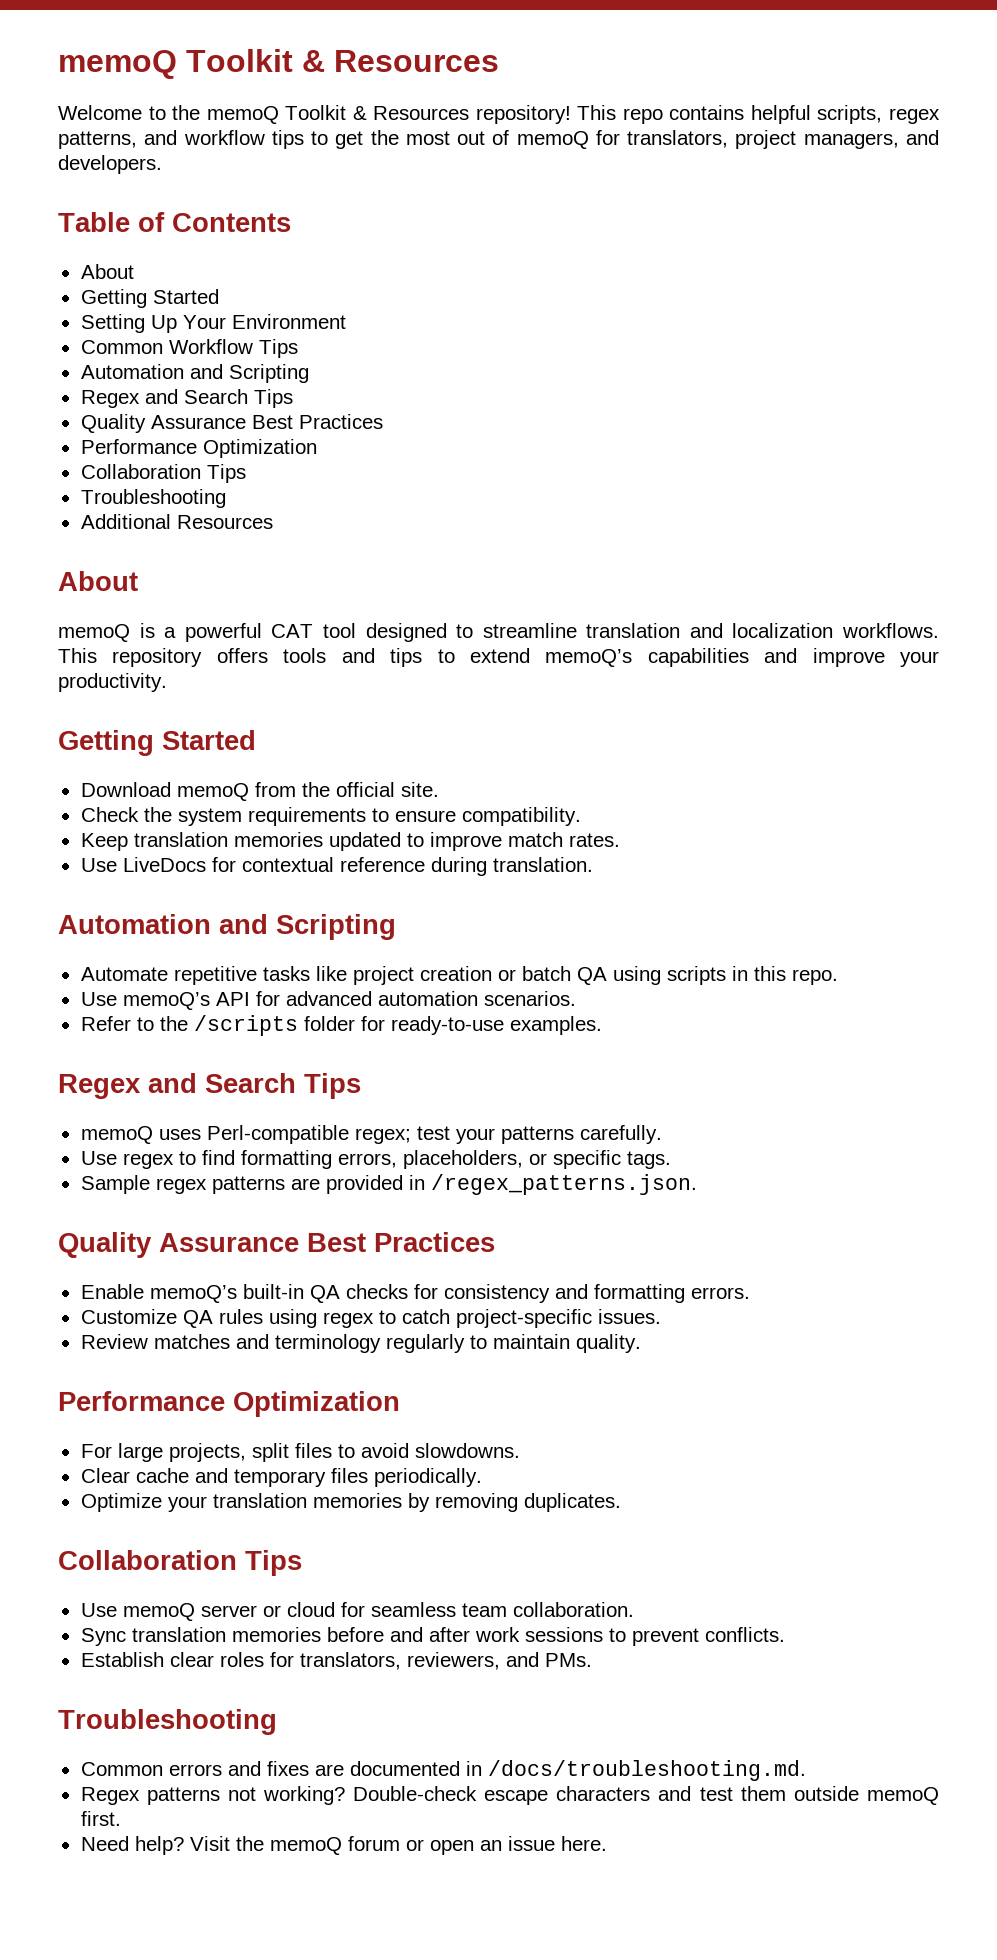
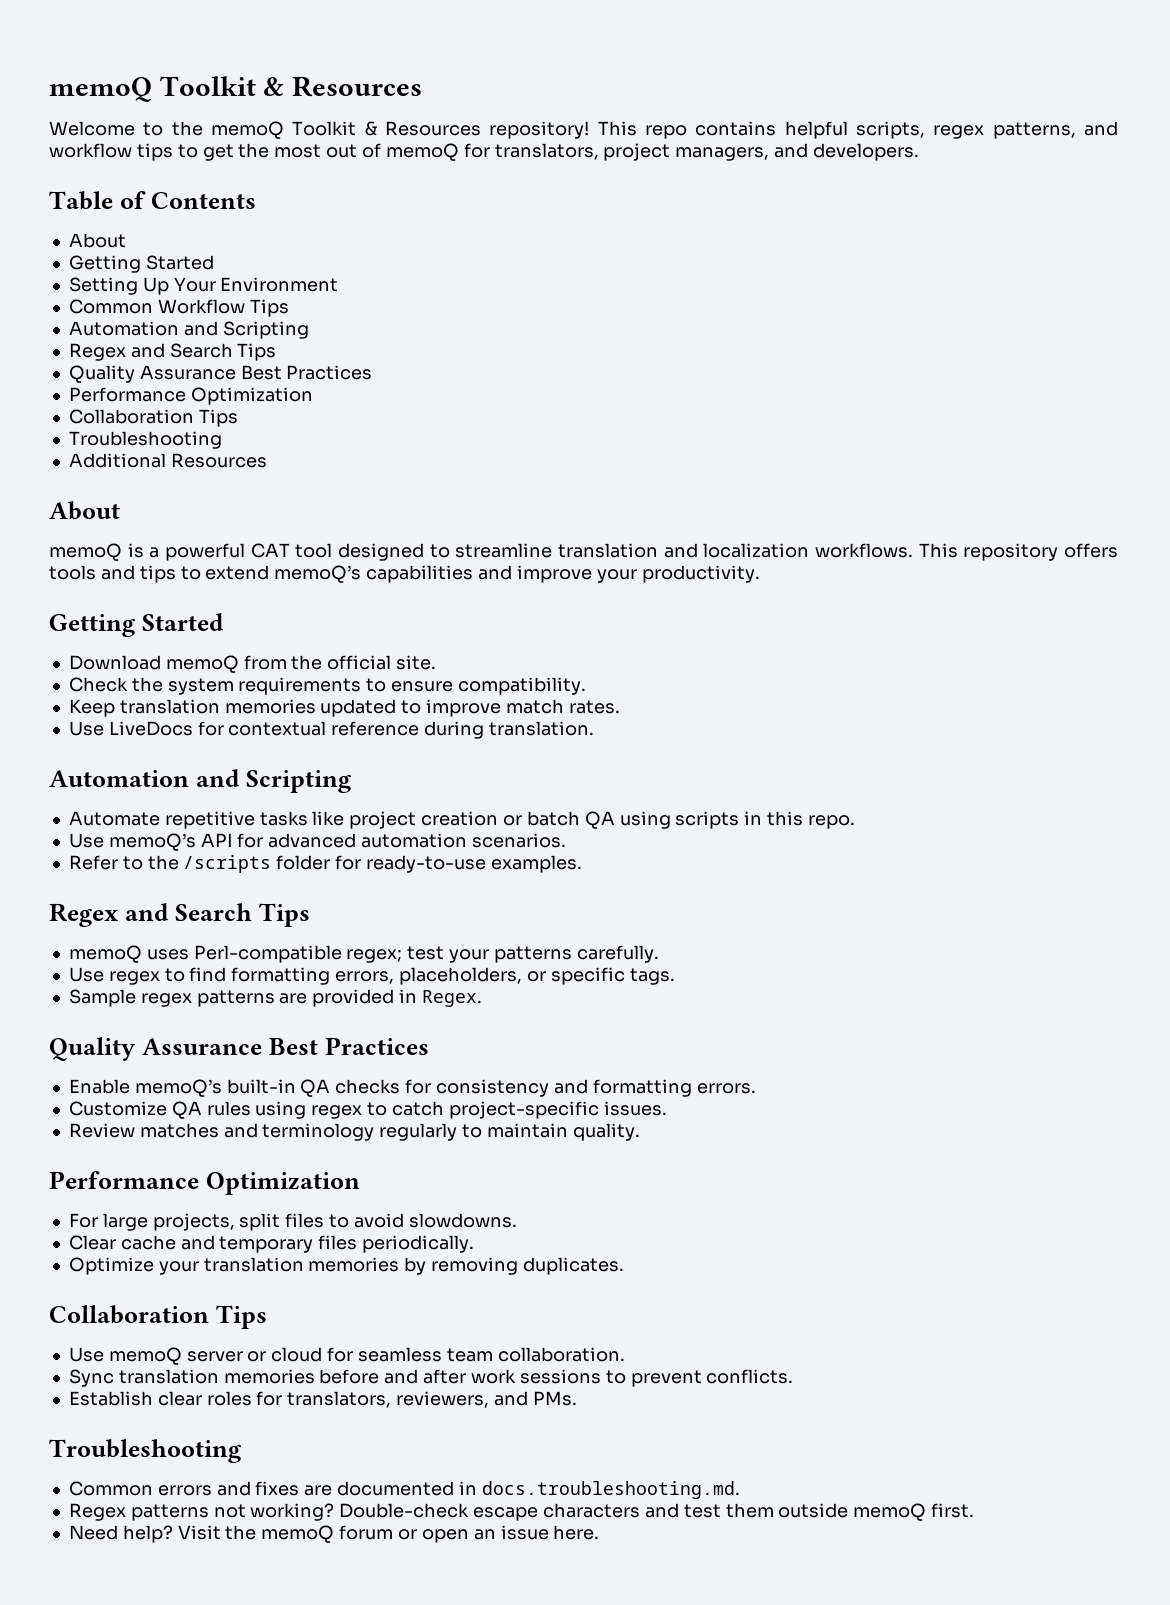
[430,1174,697,1195] /regex_patterns.json. -> [421,990,482,1007] Regex.
[487,1760,806,1781] /docs/troubleshooting.md. -> [481,1481,740,1499] docs.troubleshooting.md.

